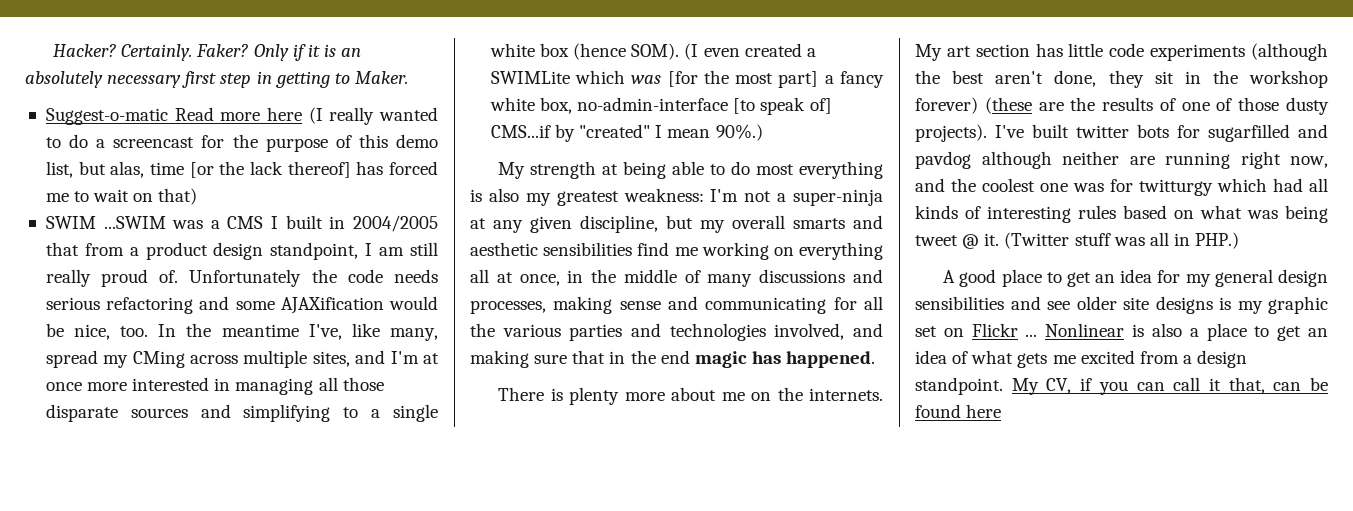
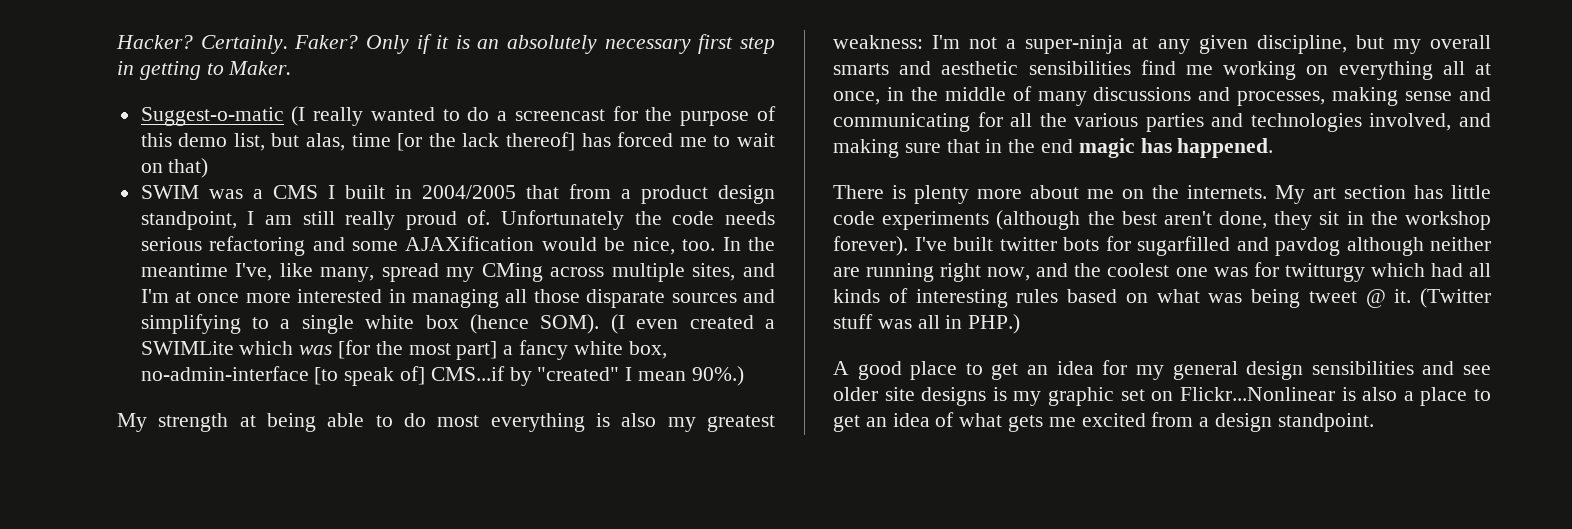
[174,107,302,121] Read more here -> (284, 116) none
[103,216,166,229] ...SWIM -> (199, 192) none
[915,97,1329,115] [915,124,987,142] forever) (these are the results of one of those dusty projects). -> [833,236,908,256] forever).
[971,323,1125,337] Flickr ... Nonlinear -> [1179,387,1335,401] Flickr...Nonlinear
[1011,377,1328,395] [915,404,1002,418] My CV, if you can call it that, can be found here -> (1374, 422) none

